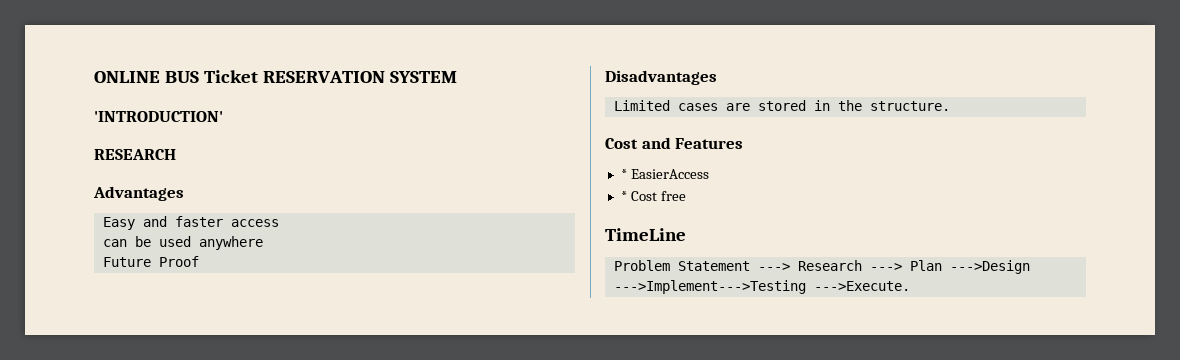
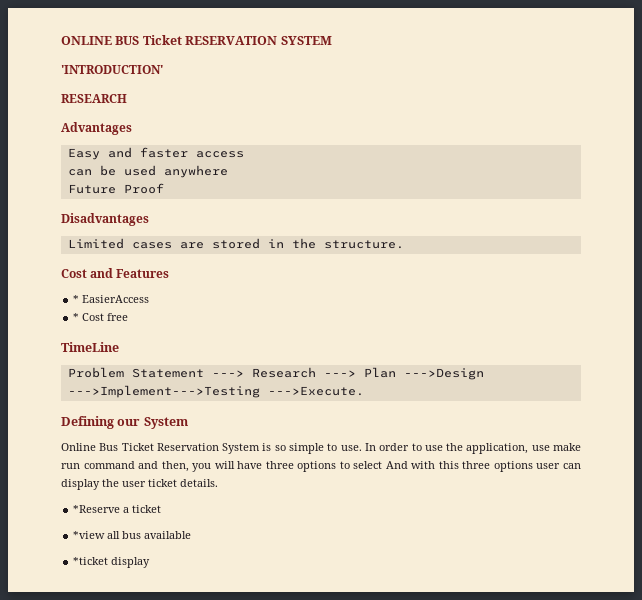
(910, 286) none -> [61,416,188,429] [61,443,582,454] [61,461,581,472] [61,479,218,490] [73,505,162,513] [73,531,192,539] [73,557,151,568] // Defining our System // Online Bus Ticket Reservation System is so simple to use. In order to use the application, use make run command and then, you will have three options to select And with this three options user can display the user ticket details. // *Reserve a ticket // *view all bus available // *ticket display

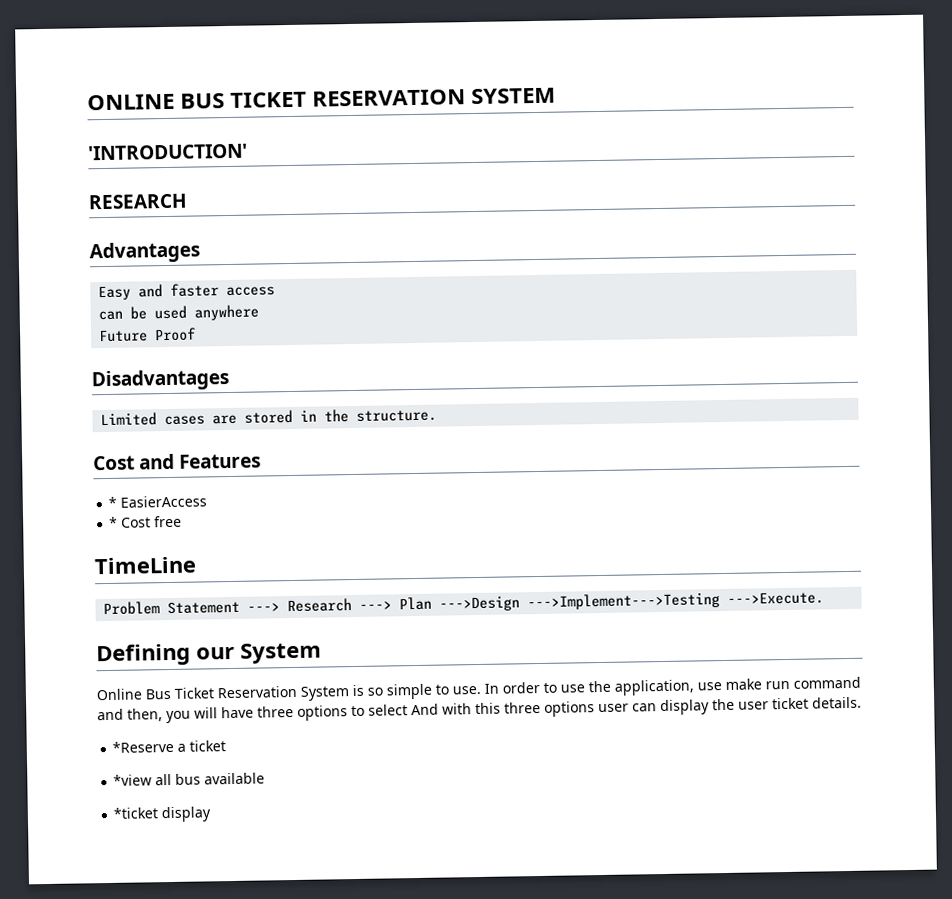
[142,35,182,45] Ticket -> [230,91,307,108] TICKET

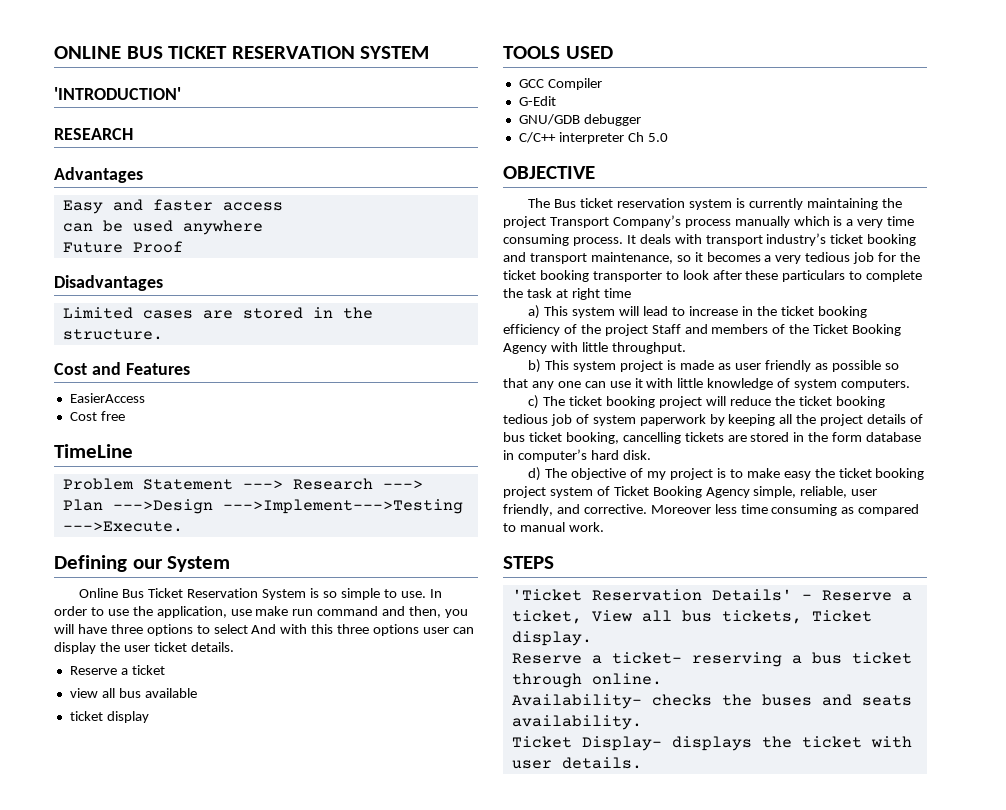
[108,496,118,508] * -> (190, 369) none
[109,516,119,528] * -> (145, 398) none
[112,740,175,753] *Reserve -> [69,666,117,675] Reserve
[113,774,153,786] *view -> [69,688,98,698] view
[113,806,213,823] *ticket display -> [69,711,149,723] [503,46,613,59] [518,78,602,90] [518,96,556,106] [518,114,641,126] [518,132,668,144] [503,166,595,179] [528,198,902,210] [503,215,915,228] [503,233,917,246] [503,252,921,264] [503,270,923,282] [503,288,631,300] [528,305,867,319] [503,324,902,336] [503,342,686,354] [528,359,899,373] [503,378,911,390] [528,395,885,409] [503,414,924,426] [503,432,922,444] [503,449,651,462] [528,467,925,481] [503,486,878,498] [503,504,920,516] [503,522,604,532] [503,556,554,569] [511,589,912,601] [511,610,872,624] [511,631,592,646] [511,652,912,667] [511,673,662,688] [511,694,912,709] [511,715,642,730] [511,736,912,751] [511,757,642,769] ticket display // TOOLS USED // GCC Compiler // G-Edit // GNU/GDB debugger // C/C++ interpreter Ch 5.0 // OBJECTIVE // The Bus ticket reservation system is currently maintaining the project Transport Company’s process manually which is a very time consuming process. It deals with transport industry’s ticket booking and transport maintenance, so it becomes a very tedious job for the ticket booking transporter to look after these particulars to complete the task at right time // a) This system will lead to increase in the ticket booking efficiency of the project Staff and members of the Ticket Booking Agency with little throughput. // b) This system project is made as user friendly as possible so that any one can use it with little knowledge of system computers. // c) The ticket booking project will reduce the ticket booking tedious job of system paperwork by keeping all the project details of bus ticket booking, cancelling tickets are stored in the form database in computer’s hard disk. // d) The objective of my project is to make easy the ticket booking project system of Ticket Booking Agency simple, reliable, user friendly, and corrective. Moreover less time consuming as compared to manual work. // STEPS // 'Ticket Reservation Details' - Reserve a ticket, View all bus tickets, Ticket display. // Reserve a ticket- reserving a bus ticket through online. // Availability- checks the buses and seats availability. // Ticket Display- displays the ticket with user details.

